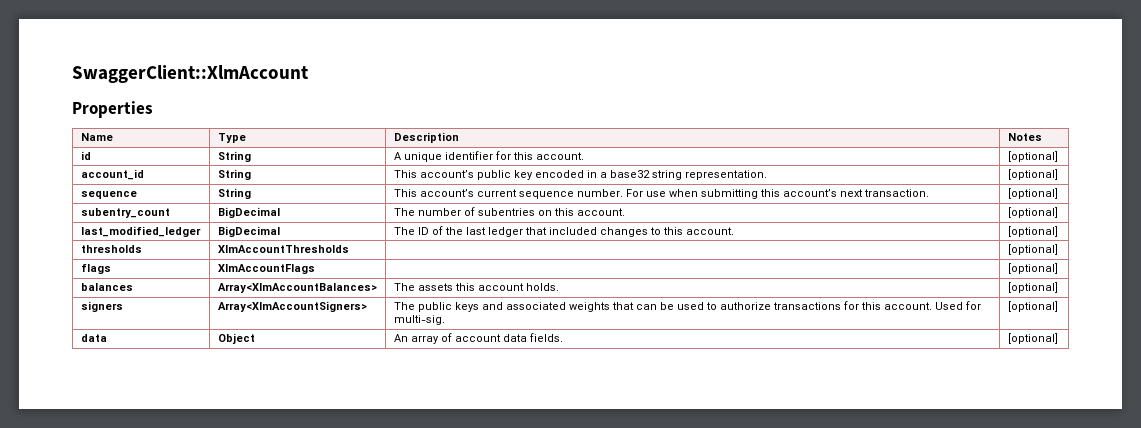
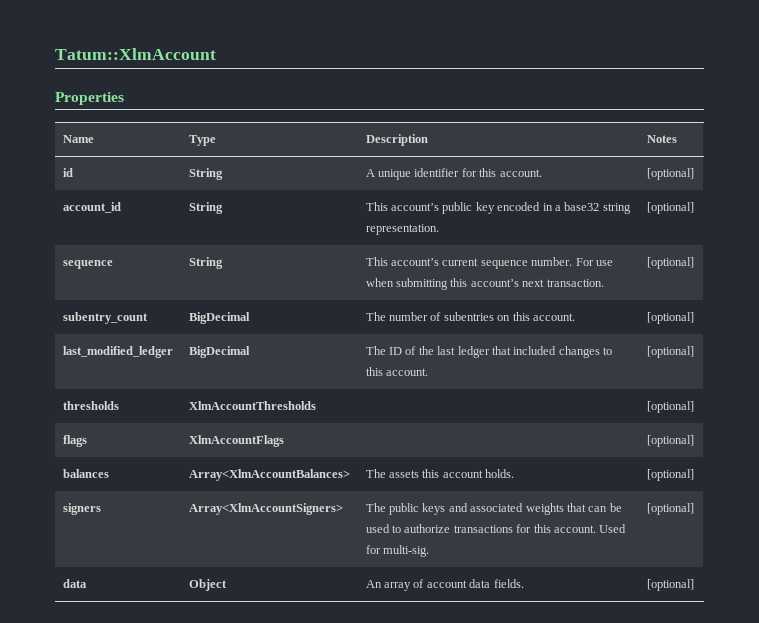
[72,65,308,83] SwaggerClient::XlmAccount -> [55,48,216,60] Tatum::XlmAccount

